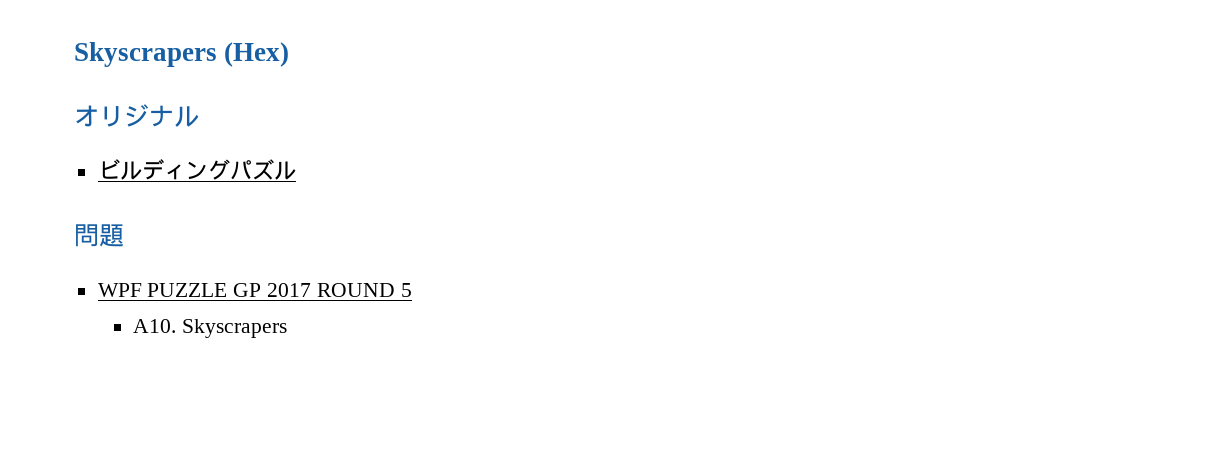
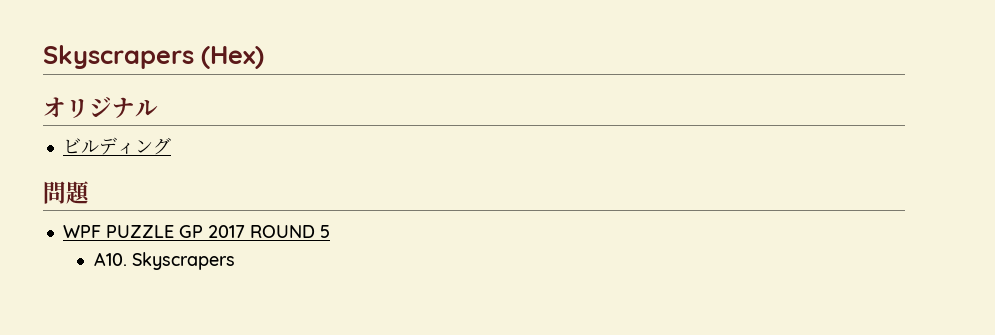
[229,159,296,180] パズル -> (171, 146) none

